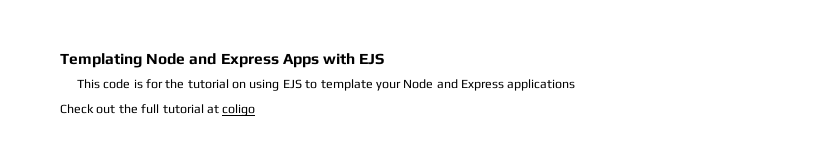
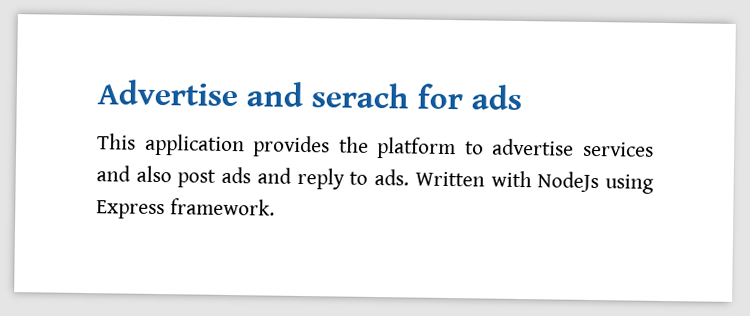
[60,53,385,68] [76,79,576,91] [60,104,256,116] Templating Node and Express Apps with EJS // This code is for the tutorial on using EJS to template your Node and Express applications // Check out the full tutorial at coligo -> [97,79,523,111] [97,133,654,160] [96,165,654,194] [96,198,275,220] Advertise and serach for ads // This application provides the platform to advertise services and also post ads and reply to ads. Written with NodeJs using Express framework.

